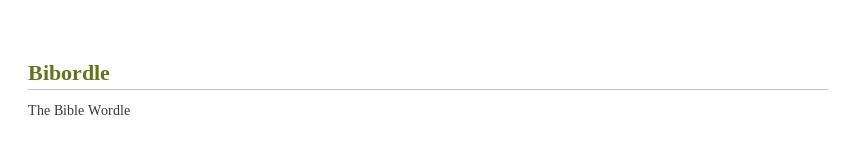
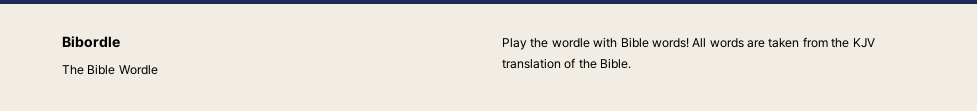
(130, 110) none -> [502,37,875,50] [502,58,632,69] // Play the wordle with Bible words! All words are taken from the KJV translation of the Bible.

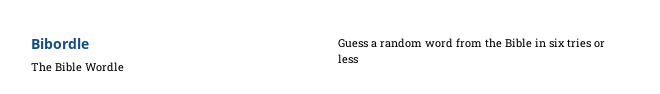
[502,37,875,50] [502,58,632,69] Play the wordle with Bible words! All words are taken from the KJV translation of the Bible. -> [338,38,605,48] [338,54,358,64] Guess a random word from the Bible in six tries or less

